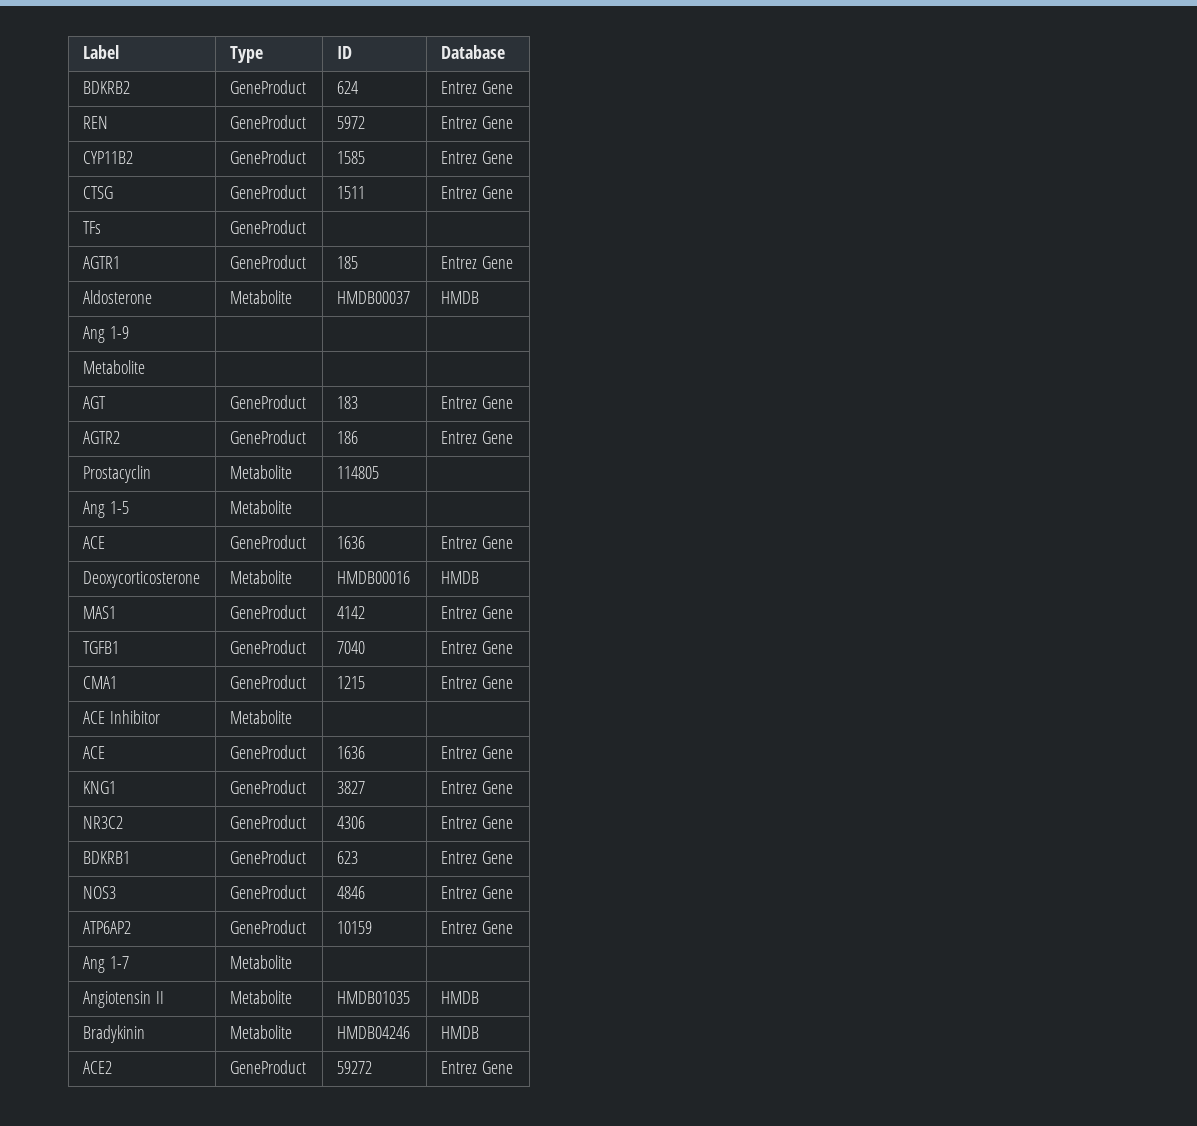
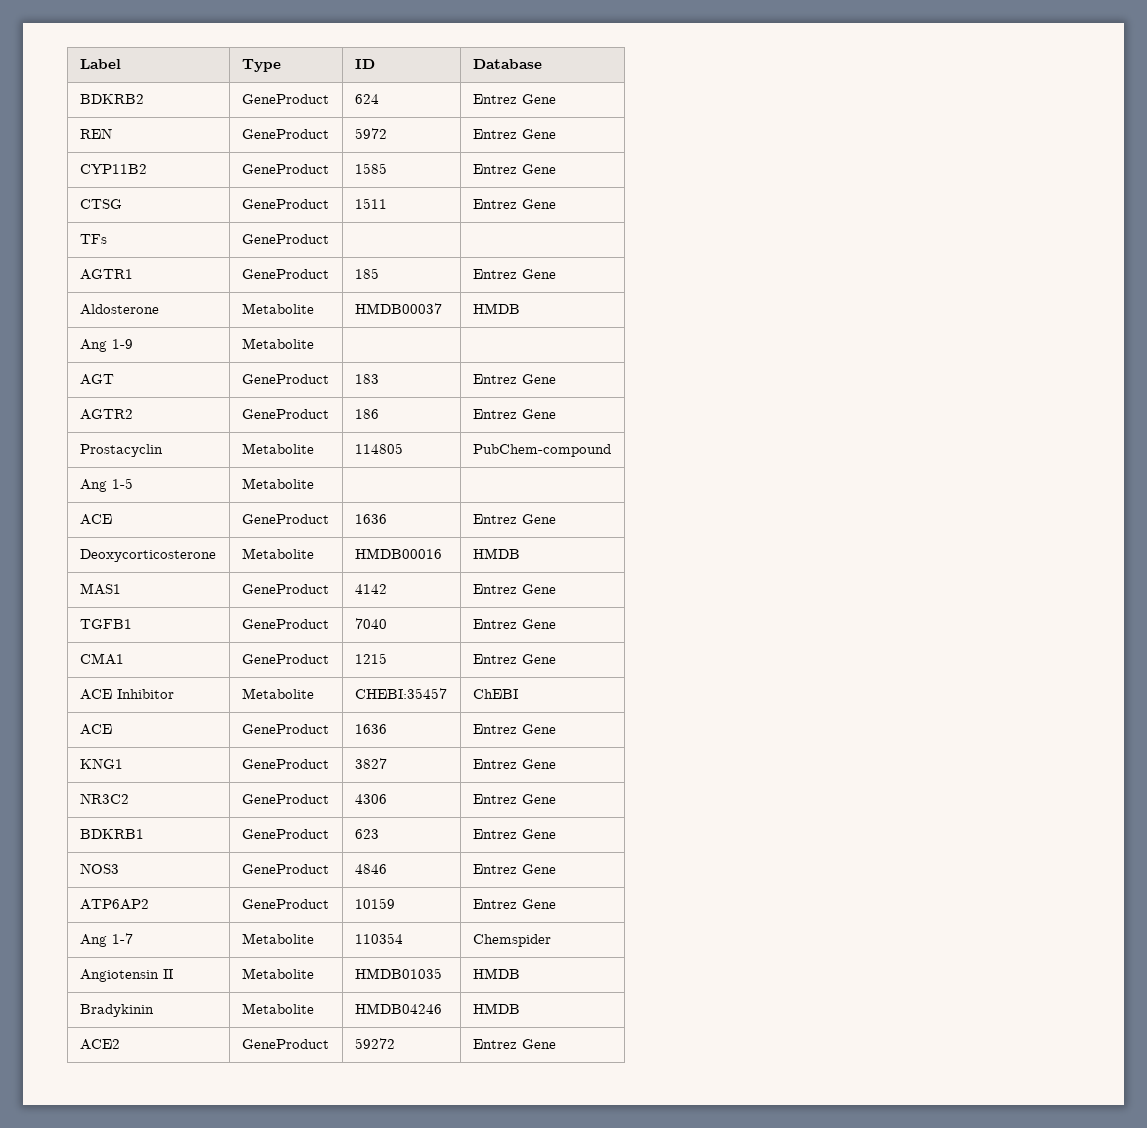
[82,360,145,374] | | // Metabolite | | | -> [241,338,314,349] Metabolite | |
(379, 472) none -> [472,444,611,457] PubChem-compound
(292, 717) | -> [354,688,447,699] [472,689,518,699] CHEBI:35457 | ChEBI
(292, 962) | -> [354,933,403,944] [472,934,551,947] 110354 | Chemspider

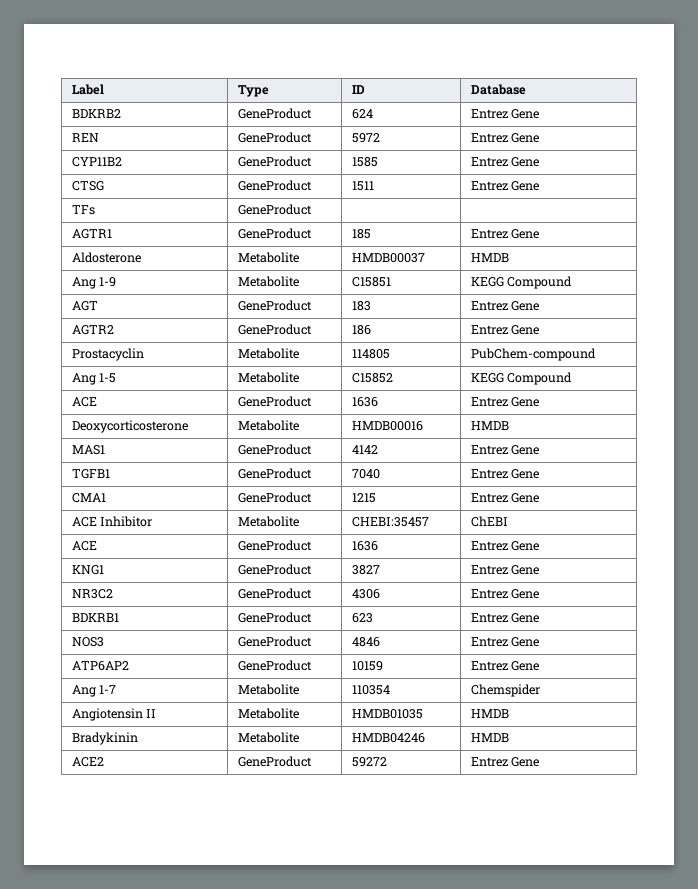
(314, 343) | -> [351,277,391,287] [470,276,572,289] C15851 | KEGG Compound
(314, 483) | -> [351,373,393,383] [470,372,572,385] C15852 | KEGG Compound

